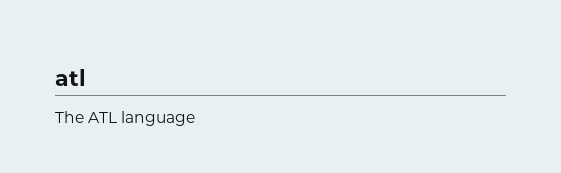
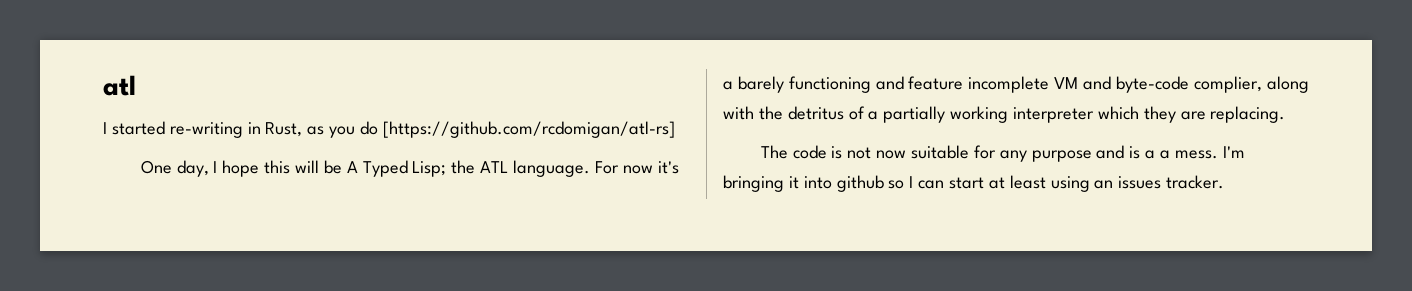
[55,111,196,126] The ATL language -> [103,121,675,138] [140,160,679,177] [723,76,1309,93] [723,106,1286,123] [760,145,1245,162] [723,175,1225,192] I started re-writing in Rust, as you do [https://github.com/rcdomigan/atl-rs] // One day, I hope this will be A Typed Lisp; the ATL language. For now it's a barely functioning and feature incomplete VM and byte-code complier, along with the detritus of a partially working interpreter which they are replacing. // The code is not now suitable for any purpose and is a a mess. I'm bringing it into github so I can start at least using an issues tracker.

